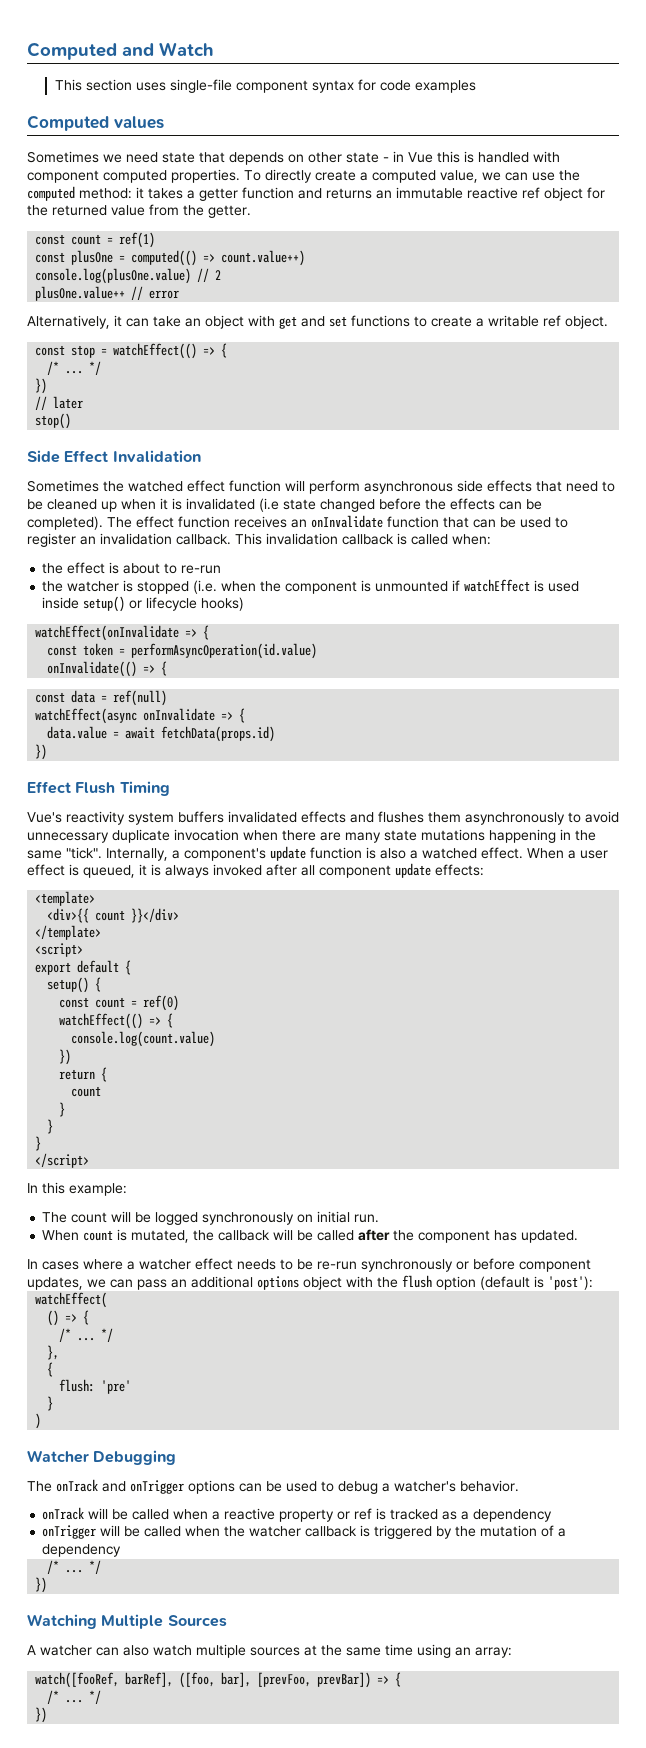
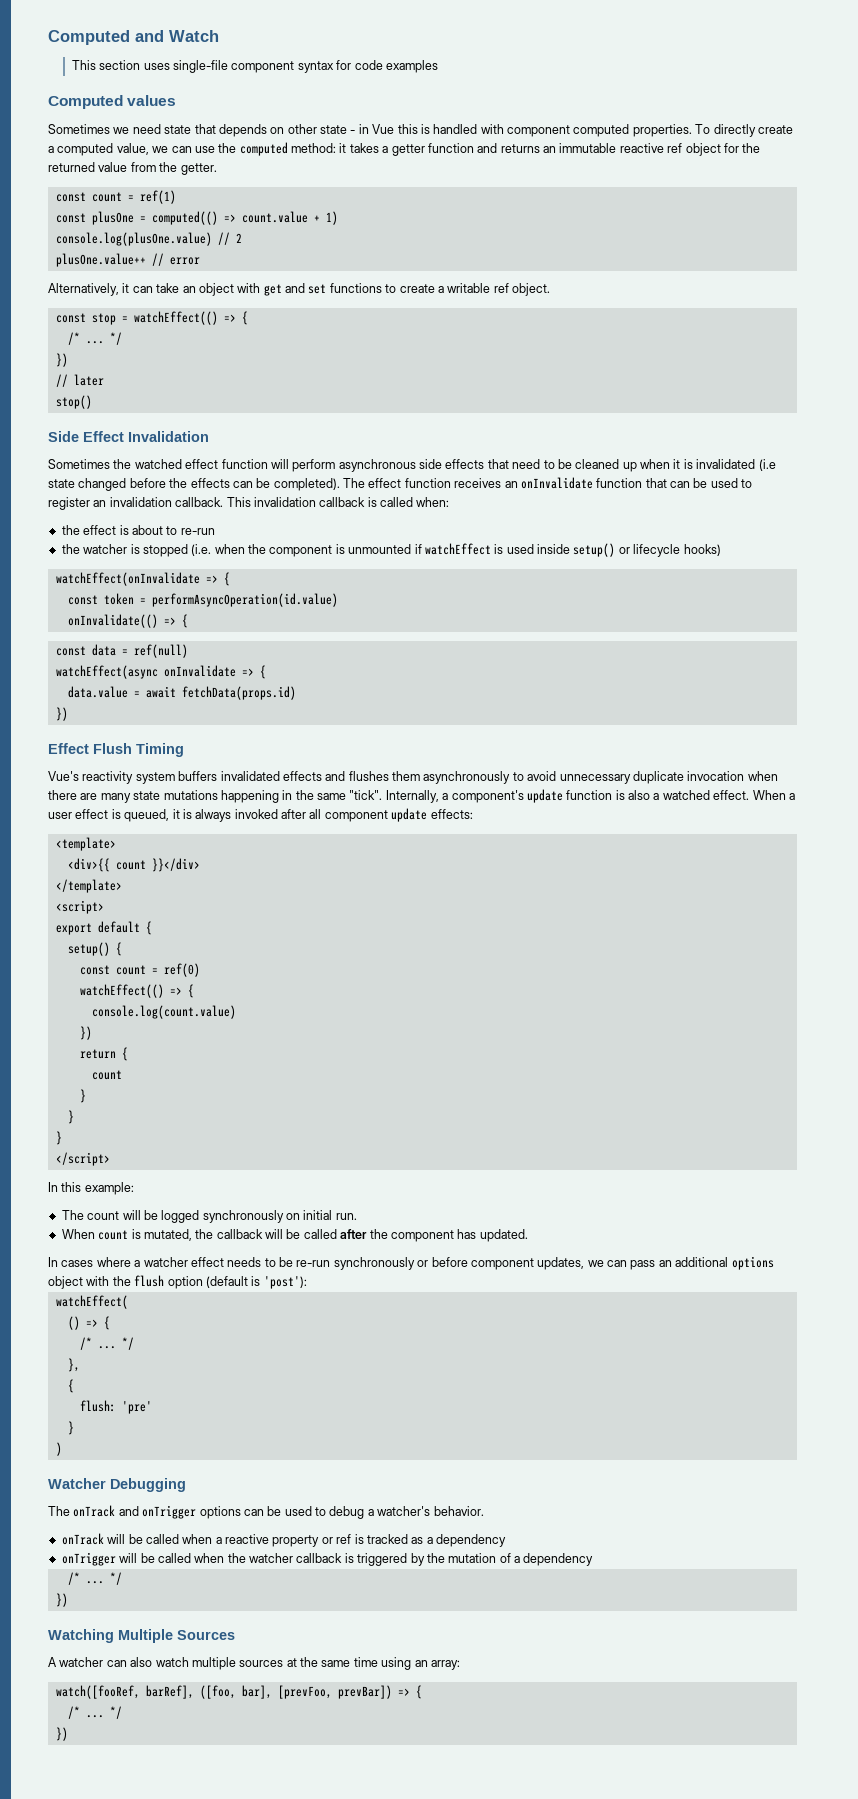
[221,250,306,266] count.value++) -> [241,211,338,225] count.value + 1)

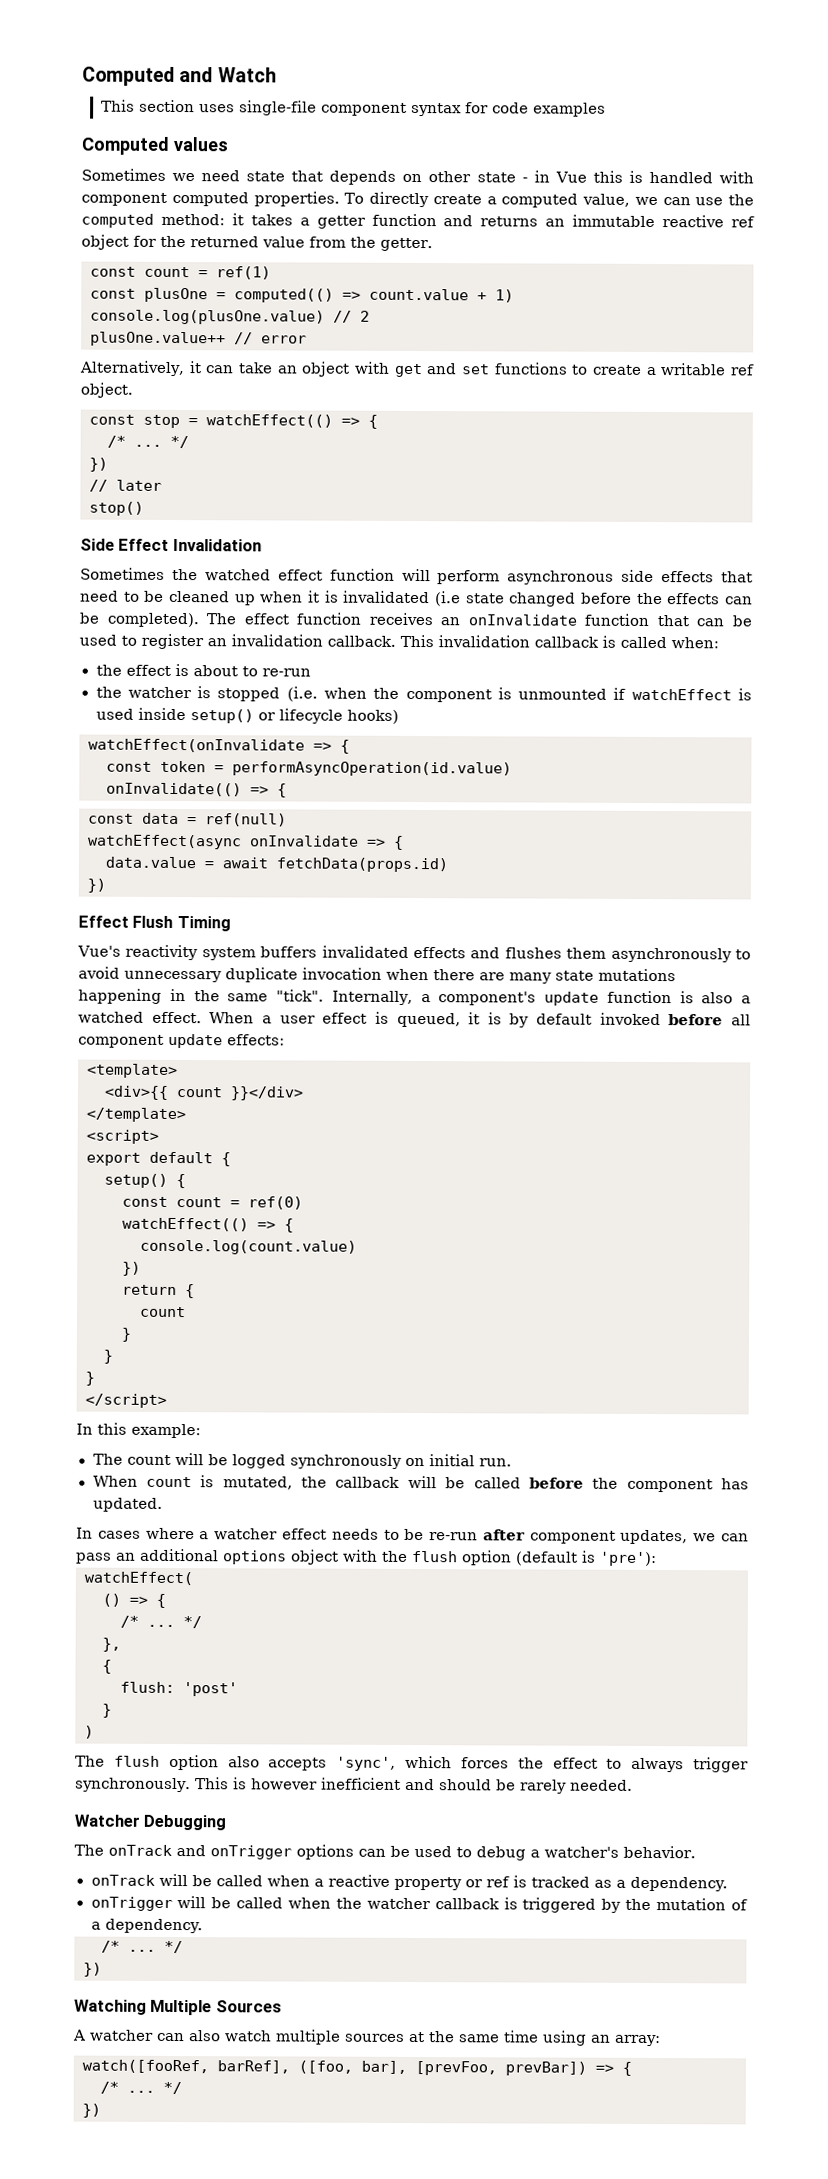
[195,809,306,822] always invoked after -> [509,1012,724,1028] by default invoked before
[340,1229,368,1239] after -> [528,1477,584,1489] before
[333,1257,468,1270] synchronously or before -> [482,1529,526,1541] after
[263,1276,307,1289] 'post'): -> [600,1551,657,1567] 'pre'):
[121,1401,152,1414] 'pre' -> [183,1682,238,1697] 'post'
(62, 1449) none -> [75,1754,750,1773] [75,1777,633,1794] // The flush option also accepts 'sync', which forces the effect to always trigger synchronously. This is however inefficient and should be rarely needed.
[436,1534,506,1547] dependency -> [629,1876,729,1892] dependency.
[523,1553,594,1566] dependency -> [104,1918,204,1934] dependency.

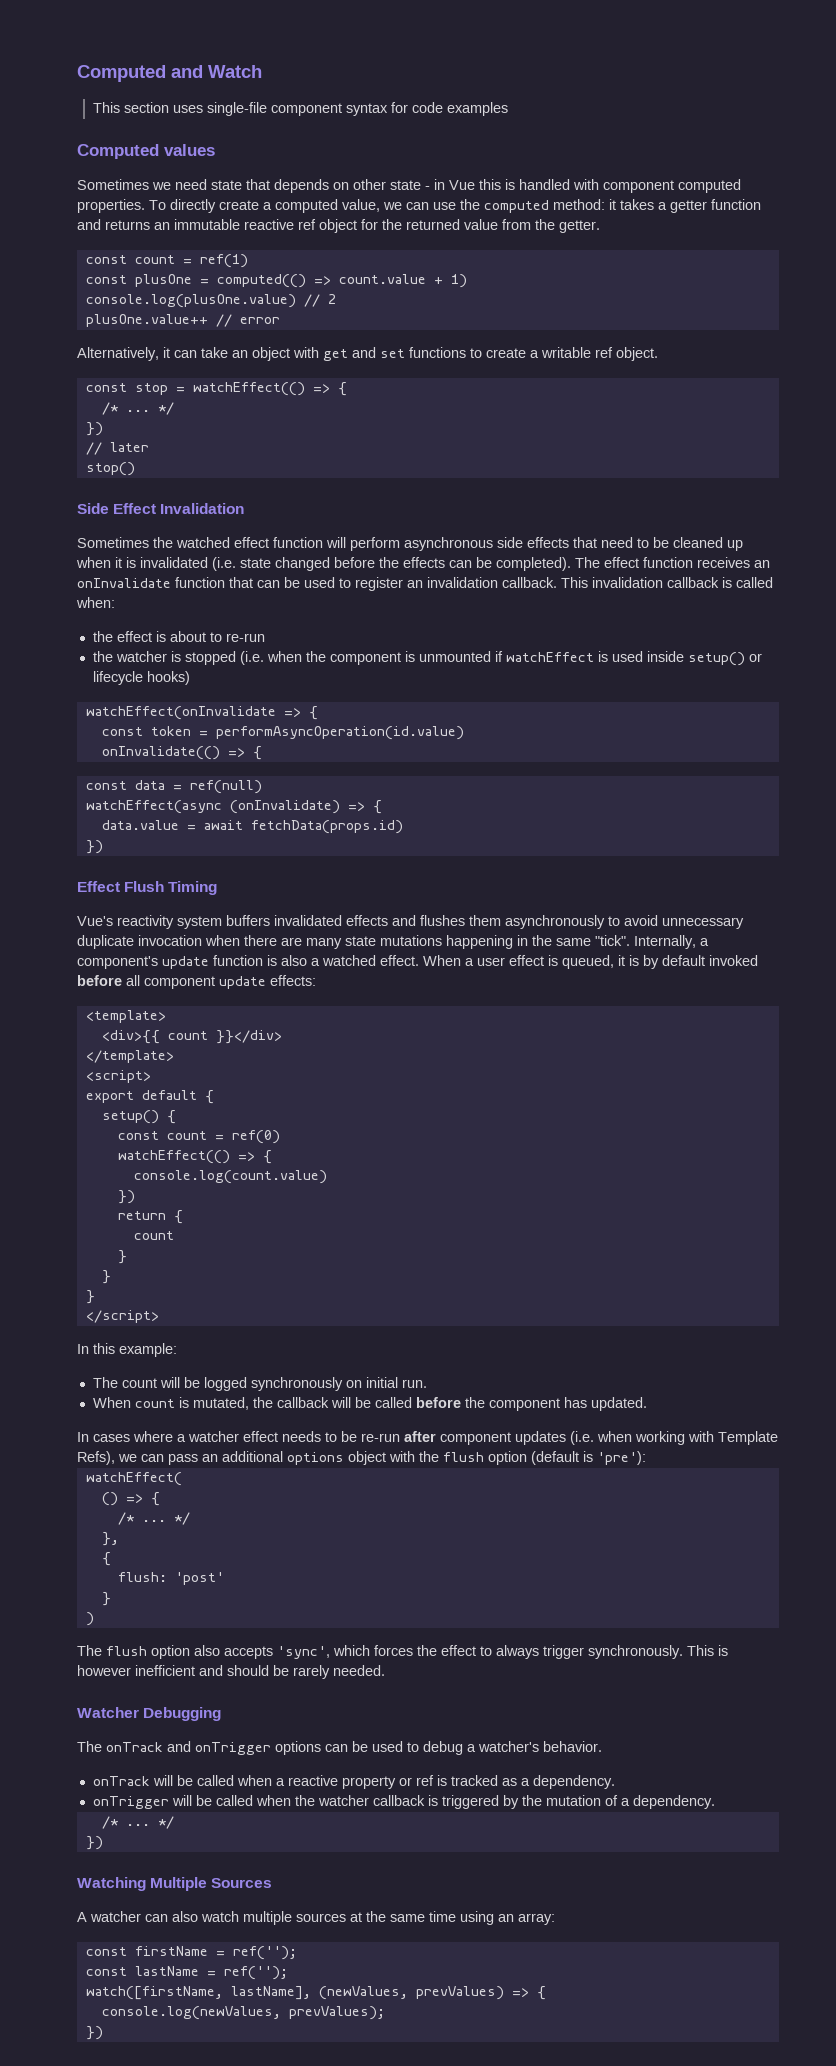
[435,591,461,607] (i.e -> [212,557,236,571] (i.e.
[250,835,359,847] onInvalidate -> [229,800,340,814] (onInvalidate)
[620,1529,689,1545] updates, -> [515,1431,778,1445] [77,1451,115,1465] updates (i.e. when working with Template Refs),
[82,2059,632,2076] [100,2081,182,2095] watch([fooRef, barRef], ([foo, bar], [prevFoo, prevBar]) => { // /* ... */ -> [85,1946,297,1960] [85,1966,288,1980] [85,1986,546,2000] [101,2006,385,2020] const firstName = ref(''); // const lastName = ref(''); // watch([firstName, lastName], (newValues, prevValues) => { // console.log(newValues, prevValues);

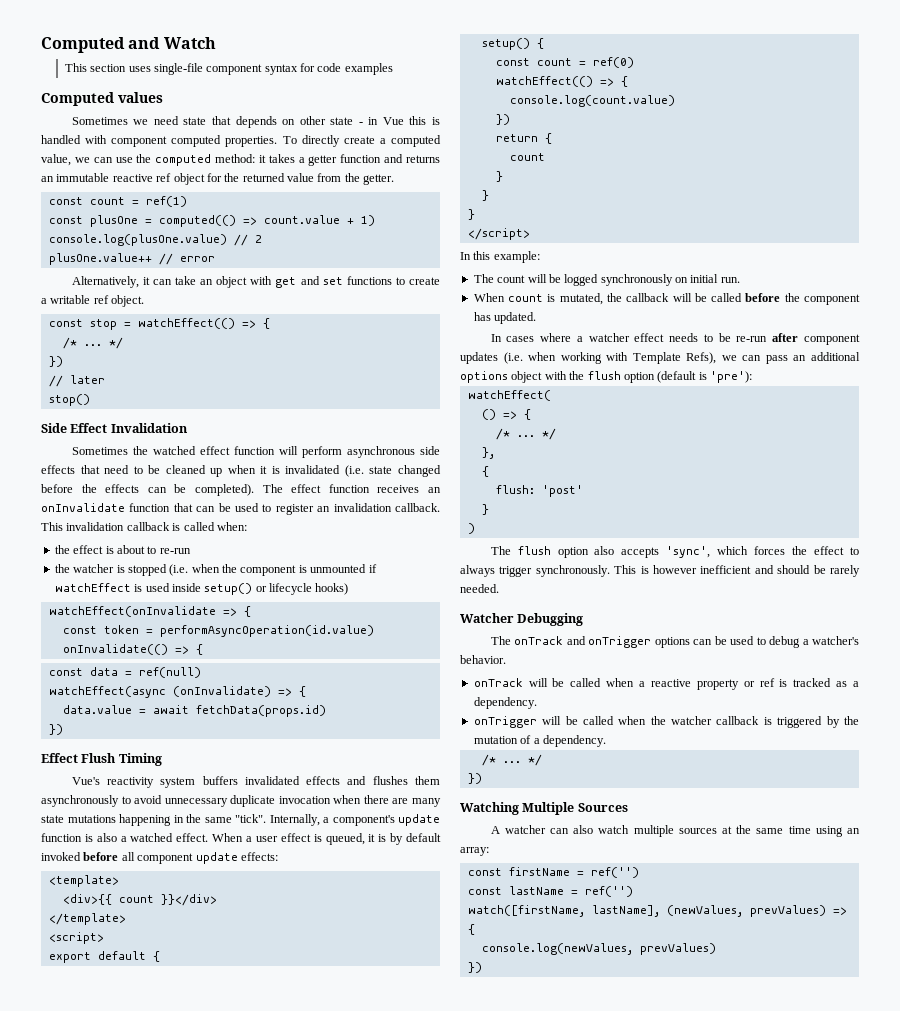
[232,1946,297,1960] ref(''); -> [590,867,639,878] ref('')
[223,1966,288,1980] ref(''); -> [584,886,633,897] ref('')
[288,2006,385,2020] prevValues); -> [639,943,716,955] prevValues)

